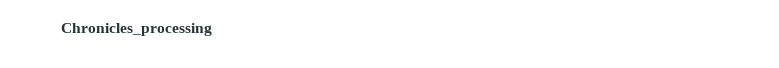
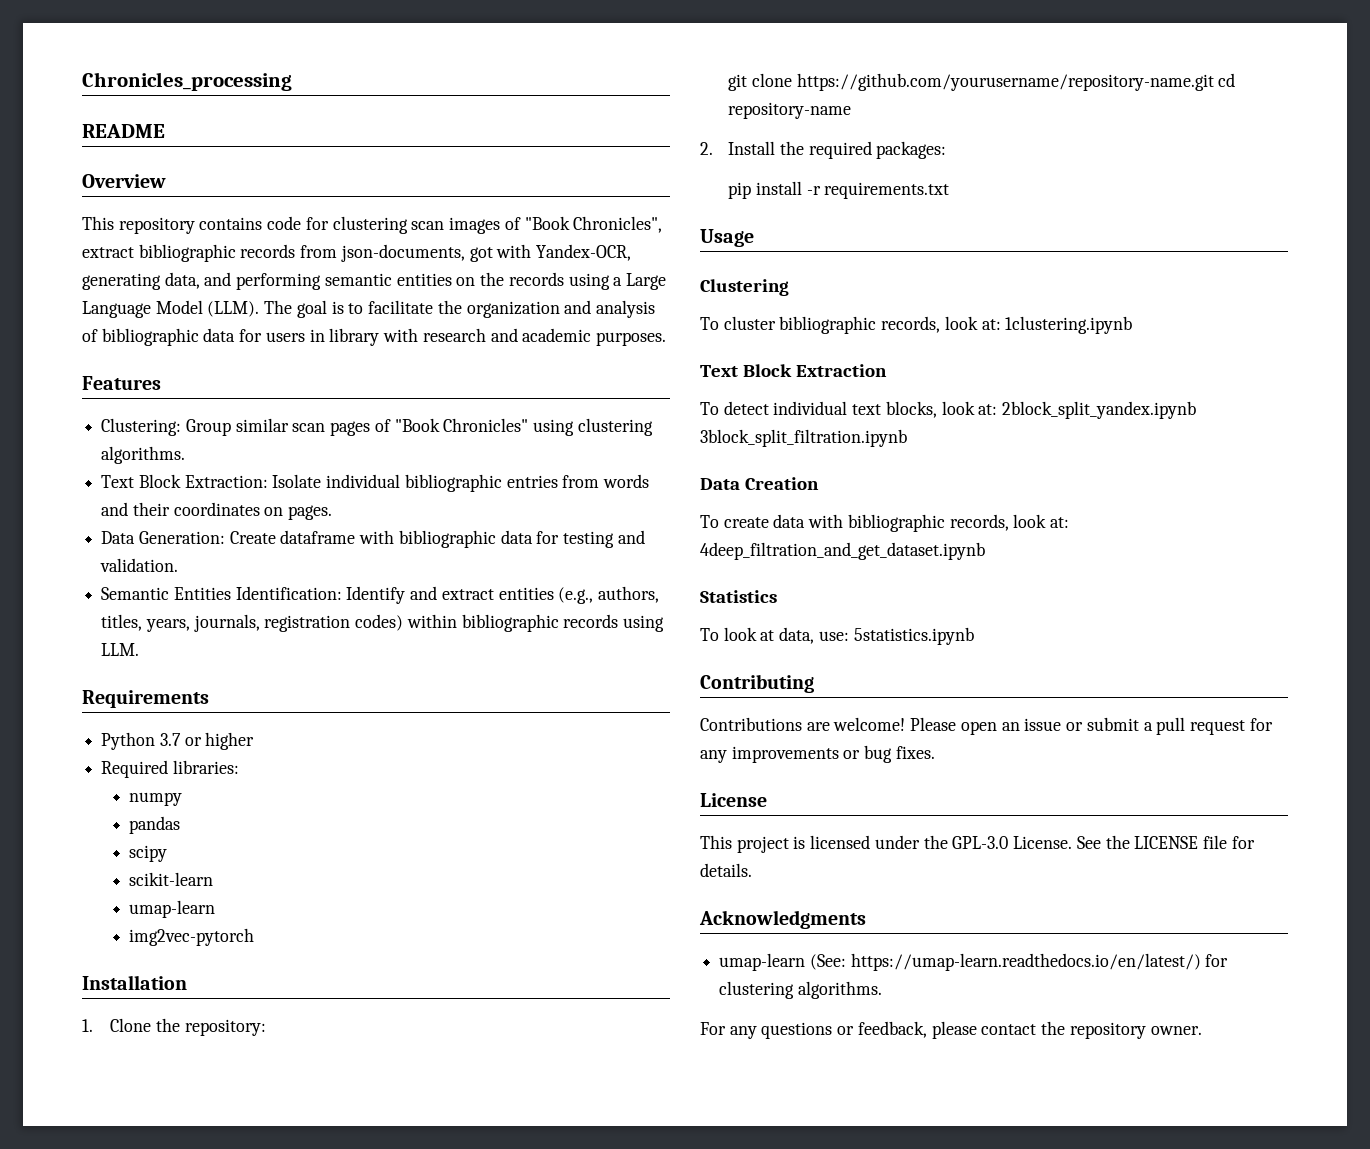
(212, 29) none -> [82,124,165,138] [82,174,166,188] [82,216,663,234] [82,244,632,262] [82,272,666,290] [82,300,655,318] [82,328,666,346] [82,376,161,390] [101,418,653,436] [101,446,186,464] [101,474,650,492] [101,502,333,520] [101,530,645,548] [100,558,179,572] [101,586,660,604] [101,614,665,632] [101,643,140,656] [82,690,209,708] [101,732,255,750] [101,760,239,778] [129,792,183,806] [129,816,181,834] [129,845,168,862] [129,872,214,886] [129,900,216,918] [129,928,255,946] [82,975,187,990] [82,1018,266,1036] [728,73,1236,91] [728,102,852,119] [700,141,947,159] [728,181,950,199] [700,229,754,247] [700,279,789,296] [700,316,1133,334] [700,364,887,377] [700,401,1197,419] [700,429,907,447] [700,477,819,490] [700,514,1070,532] [700,542,985,560] [700,590,777,603] [700,627,974,645] [700,674,814,693] [700,717,1273,735] [700,745,935,763] [700,793,767,807] [700,835,1255,853] [700,863,752,877] [699,910,866,929] [719,953,1229,971] [719,981,882,999] [700,1021,1202,1039] // README // Overview // This repository contains code for clustering scan images of "Book Chronicles", extract bibliographic records from json-documents, got with Yandex-OCR, generating data, and performing semantic entities on the records using a Large Language Model (LLM). The goal is to facilitate the organization and analysis of bibliographic data for users in library with research and academic purposes. // Features // Clustering: Group similar scan pages of "Book Chronicles" using clustering algorithms. // Text Block Extraction: Isolate individual bibliographic entries from words and their coordinates on pages. // Data Generation: Create dataframe with bibliographic data for testing and validation. // Semantic Entities Identification: Identify and extract entities (e.g., authors, titles, years, journals, registration codes) within bibliographic records using LLM. // Requirements // Python 3.7 or higher // Required libraries: // numpy // pandas // scipy // scikit-learn // umap-learn // img2vec-pytorch // Installation // 1. Clone the repository: // git clone https://github.com/yourusername/repository-name.git cd repository-name // 2. Install the required packages: // pip install -r requirements.txt // Usage // Clustering // To cluster bibliographic records, look at: 1clustering.ipynb // Text Block Extraction // To detect individual text blocks, look at: 2block_split_yandex.ipynb 3block_split_filtration.ipynb // Data Creation // To create data with bibliographic records, look at: 4deep_filtration_and_get_dataset.ipynb // Statistics // To look at data, use: 5statistics.ipynb // Contributing // Contributions are welcome! Please open an issue or submit a pull request for any improvements or bug fixes. // License // This project is licensed under the GPL-3.0 License. See the LICENSE file for details. // Acknowledgments // umap-learn (See: https://umap-learn.readthedocs.io/en/latest/) for clustering algorithms. // For any questions or feedback, please contact the repository owner.

